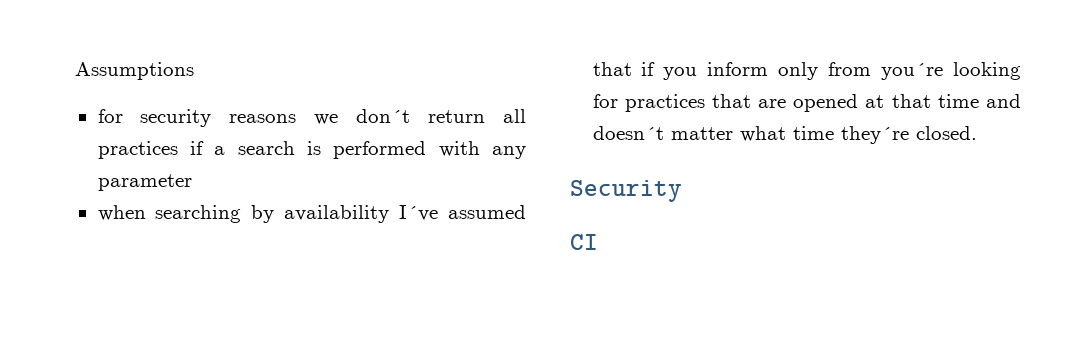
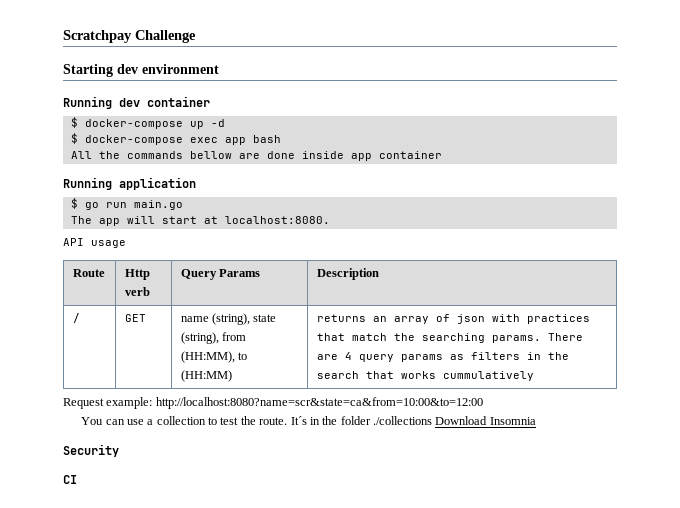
[75,62,194,80] [97,109,526,127] [97,141,526,159] [97,174,192,191] [97,205,526,223] [592,62,1021,80] [592,94,1021,112] [592,126,977,144] Assumptions // for security reasons we don´t return all practices if a search is performed with any parameter // when searching by availability I´ve assumed that if you inform only from you´re looking for practices that are opened at that time and doesn´t matter what time they´re closed. -> [63,30,196,43] [63,64,219,77] [63,96,210,109] [70,117,225,129] [70,133,281,145] [70,151,442,161] [63,177,196,190] [70,198,183,210] [70,216,330,226] [63,238,126,248] [72,269,105,277] [124,269,150,280] [124,287,150,296] [180,269,261,280] [316,268,379,280] [72,313,80,323] [124,314,146,322] [180,313,277,325] [180,332,247,344] [180,351,248,363] [180,370,232,382] [316,314,590,324] [316,333,583,343] [316,352,569,362] [316,371,534,381] [63,397,483,409] [81,416,536,425] Scratchpay Challenge // Starting dev environment // Running dev container // $ docker-compose up -d // $ docker-compose exec app bash // All the commands bellow are done inside app container // Running application // $ go run main.go // The app will start at localhost:8080. // API usage // Route | Http verb | Query Params | Description // / | GET | name (string), state (string), from (HH:MM), to (HH:MM) | returns an array of json with practices that match the searching params. There are 4 query params as filters in the search that works cummulatively // Request example: http://localhost:8080?name=scr&state=ca&from=10:00&to=12:00 // You can use a collection to test the route. It´s in the folder ./collections Download Insomnia

